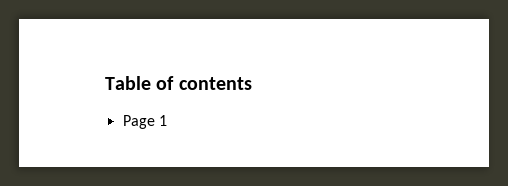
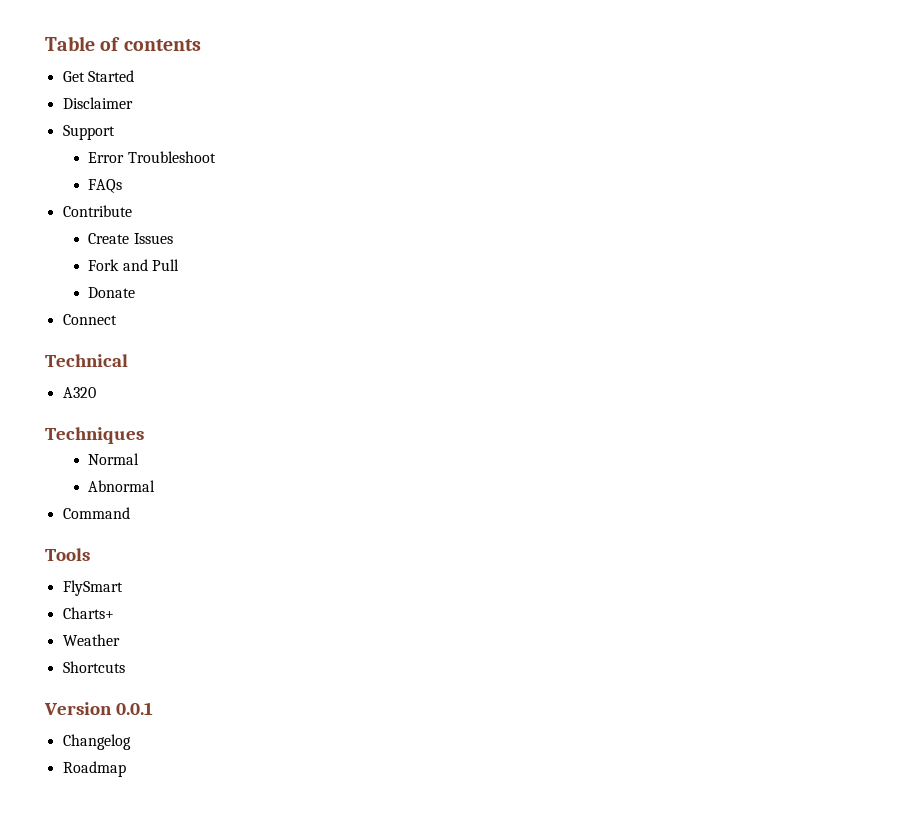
[122,115,167,129] Page 1 -> [62,70,134,82] [62,97,133,109] [62,125,115,140] [88,151,216,163] [88,179,123,193] [62,205,132,217] [88,233,173,244] [88,259,179,271] [88,287,136,298] [62,314,117,325] [45,354,128,367] [62,387,96,398] [45,427,144,444] [88,453,140,465] [88,480,156,492] [62,507,130,519] [45,548,90,561] [62,580,123,596] [62,607,114,619] [62,634,120,646] [62,661,125,673] [44,702,153,715] [62,734,131,750] [62,761,126,777] Get Started // Disclaimer // Support // Error Troubleshoot // FAQs // Contribute // Create Issues // Fork and Pull // Donate // Connect // Technical // A320 // Techniques // Normal // Abnormal // Command // Tools // FlySmart // Charts+ // Weather // Shortcuts // Version 0.0.1 // Changelog // Roadmap

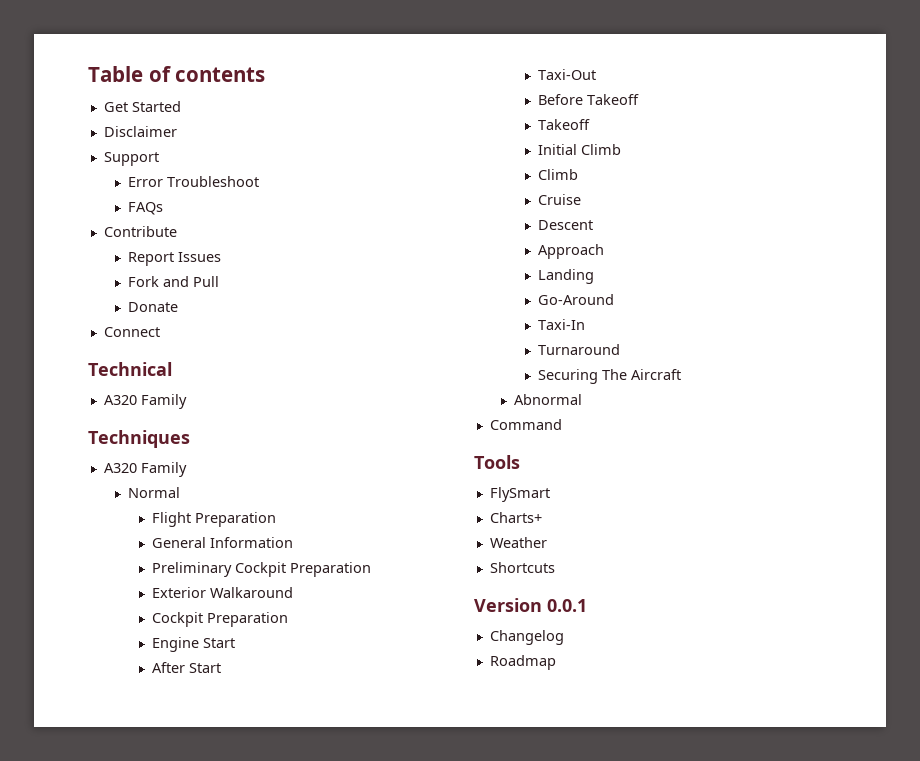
[88,233,130,244] Create -> [128,252,175,266] Report
(96, 392) none -> [140,394,187,409] Family
(144, 435) none -> [103,462,187,477] // A320 Family
(140, 459) none -> [152,512,277,527] [152,537,294,548] [152,562,372,577] [152,587,294,598] [152,612,289,627] [152,637,236,652] [152,662,222,673] [538,69,597,80] [538,94,640,105] [538,119,591,130] [538,144,622,155] [538,169,579,180] [538,194,582,205] [538,220,594,230] [538,244,605,259] [538,269,595,284] [538,294,615,305] [538,319,586,330] [538,344,621,355] [538,369,682,384] // Flight Preparation // General Information // Preliminary Cockpit Preparation // Exterior Walkaround // Cockpit Preparation // Engine Start // After Start // Taxi-Out // Before Takeoff // Takeoff // Initial Climb // Climb // Cruise // Descent // Approach // Landing // Go-Around // Taxi-In // Turnaround // Securing The Aircraft

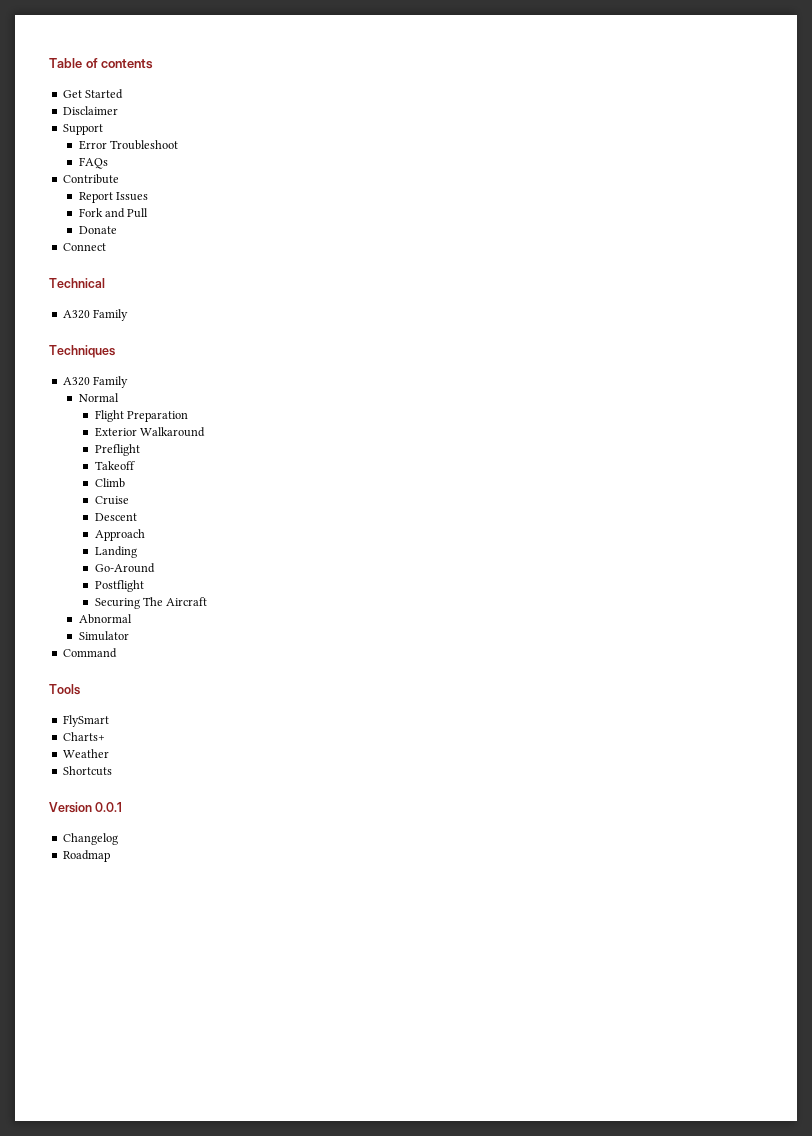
[152,537,294,548] [152,562,372,577] [152,587,294,598] [152,612,289,627] [152,637,236,652] [152,662,222,673] [538,69,597,80] [538,94,640,105] [538,119,591,130] [538,144,622,155] General Information // Preliminary Cockpit Preparation // Exterior Walkaround // Cockpit Preparation // Engine Start // After Start // Taxi-Out // Before Takeoff // Takeoff // Initial Climb -> [94,427,205,437] [94,444,140,456] [94,461,135,470] Exterior Walkaround // Preflight // Takeoff
[538,319,586,330] [538,344,621,355] Taxi-In // Turnaround -> [94,580,144,592] Postflight
(583, 399) none -> [78,631,129,641] // Simulator

